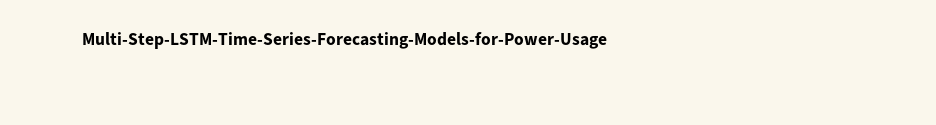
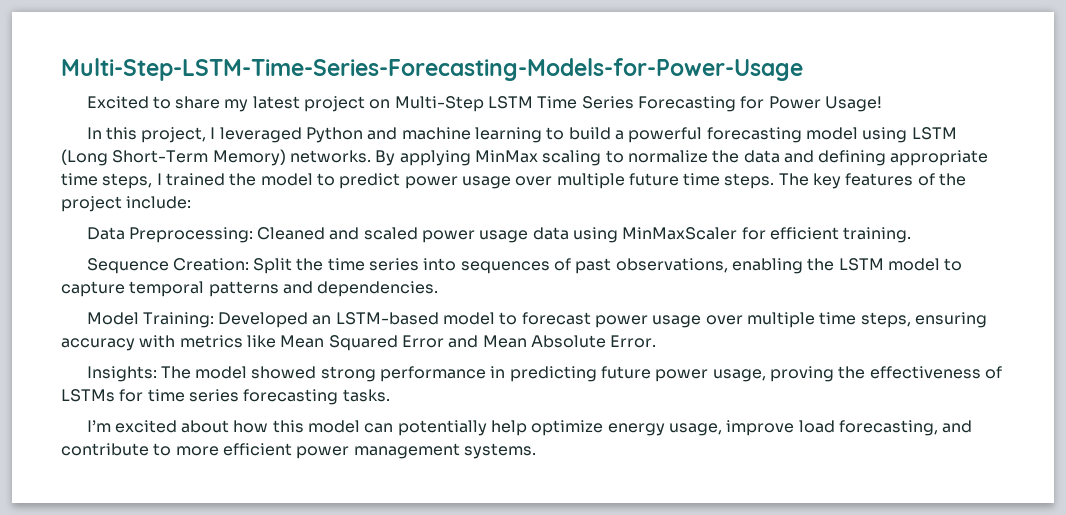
(607, 40) none -> [86,96,882,112] [86,127,957,143] [61,149,989,166] [61,173,967,189] [61,196,192,212] [86,227,912,243] [86,258,963,274] [61,281,439,297] [86,312,987,328] [61,335,657,351] [86,366,1002,382] [61,389,390,405] [86,420,973,436] [61,443,536,459] // Excited to share my latest project on Multi-Step LSTM Time Series Forecasting for Power Usage! // In this project, I leveraged Python and machine learning to build a powerful forecasting model using LSTM (Long Short-Term Memory) networks. By applying MinMax scaling to normalize the data and defining appropriate time steps, I trained the model to predict power usage over multiple future time steps. The key features of the project include: // Data Preprocessing: Cleaned and scaled power usage data using MinMaxScaler for efficient training. // Sequence Creation: Split the time series into sequences of past observations, enabling the LSTM model to capture temporal patterns and dependencies. // Model Training: Developed an LSTM-based model to forecast power usage over multiple time steps, ensuring accuracy with metrics like Mean Squared Error and Mean Absolute Error. // Insights: The model showed strong performance in predicting future power usage, proving the effectiveness of LSTMs for time series forecasting tasks. // I’m excited about how this model can potentially help optimize energy usage, improve load forecasting, and contribute to more efficient power management systems.

